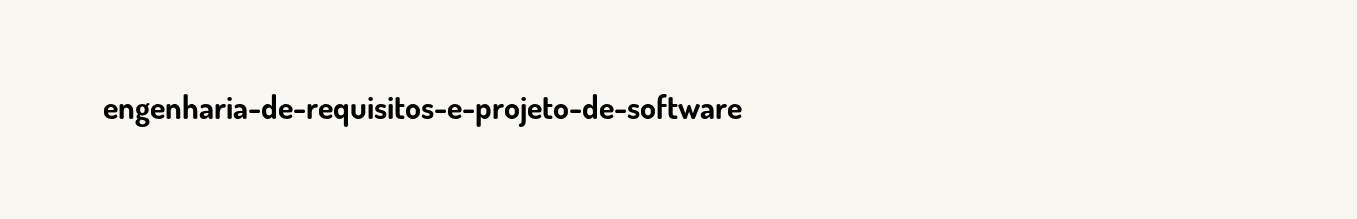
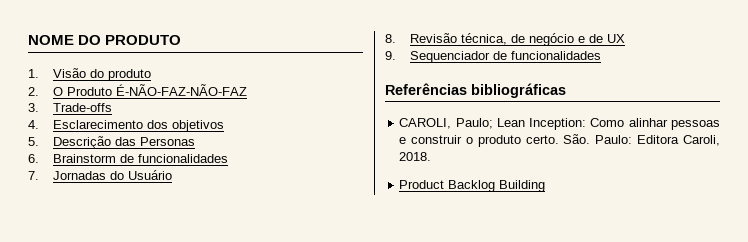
[103,94,742,127] engenharia-de-requisitos-e-projeto-de-software -> [28,35,182,45] [28,68,152,81] [28,84,248,96] [28,103,113,112] [28,120,225,132] [28,136,196,149] [28,154,229,163] [28,170,173,180] [385,33,626,46] [385,51,602,63] [385,83,566,98] [399,118,720,130] [399,134,720,147] [399,152,432,161] [399,180,546,192] NOME DO PRODUTO // 1. Visão do produto // 2. O Produto É-NÃO-FAZ-NÃO-FAZ // 3. Trade-offs // 4. Esclarecimento dos objetivos // 5. Descrição das Personas // 6. Brainstorm de funcionalidades // 7. Jornadas do Usuário // 8. Revisão técnica, de negócio e de UX // 9. Sequenciador de funcionalidades // Referências bibliográficas // CAROLI, Paulo; Lean Inception: Como alinhar pessoas e construir o produto certo. São. Paulo: Editora Caroli, 2018. // Product Backlog Building

